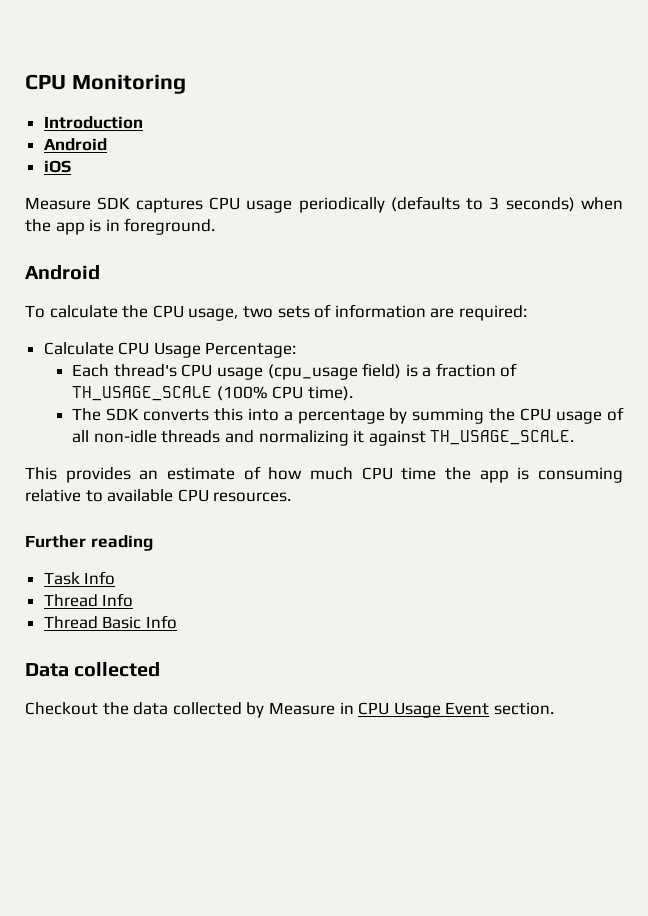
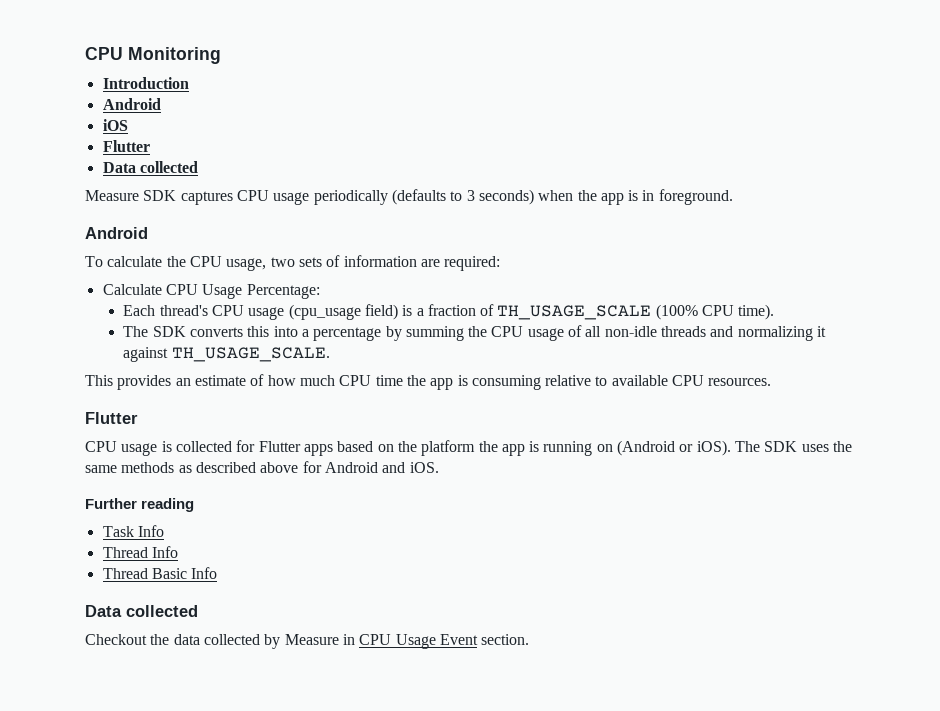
(71, 166) none -> [102,140,150,152] [102,161,198,173] // Flutter // Data collected
(292, 497) none -> [85,412,138,424] [85,440,853,456] [85,461,439,473] // Flutter // CPU usage is collected for Flutter apps based on the platform the app is running on (Android or iOS). The SDK uses the same methods as described above for Android and iOS.

